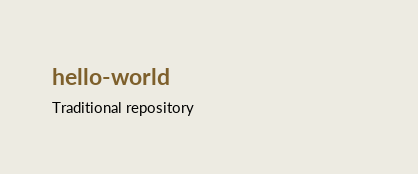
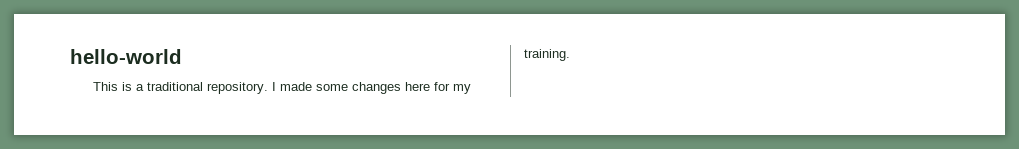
[52,102,194,116] Traditional repository -> [92,82,471,94] [524,49,570,61] This is a traditional repository. I made some changes here for my training.

